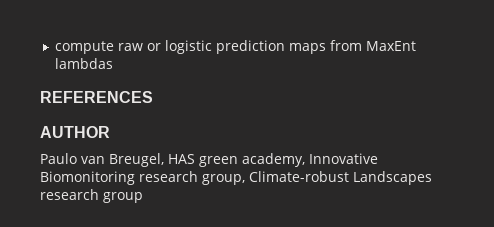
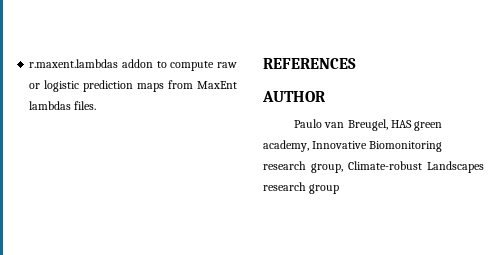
(54, 47) none -> [29,59,167,68] r.maxent.lambdas addon to
(113, 63) none -> [74,101,97,110] files.

